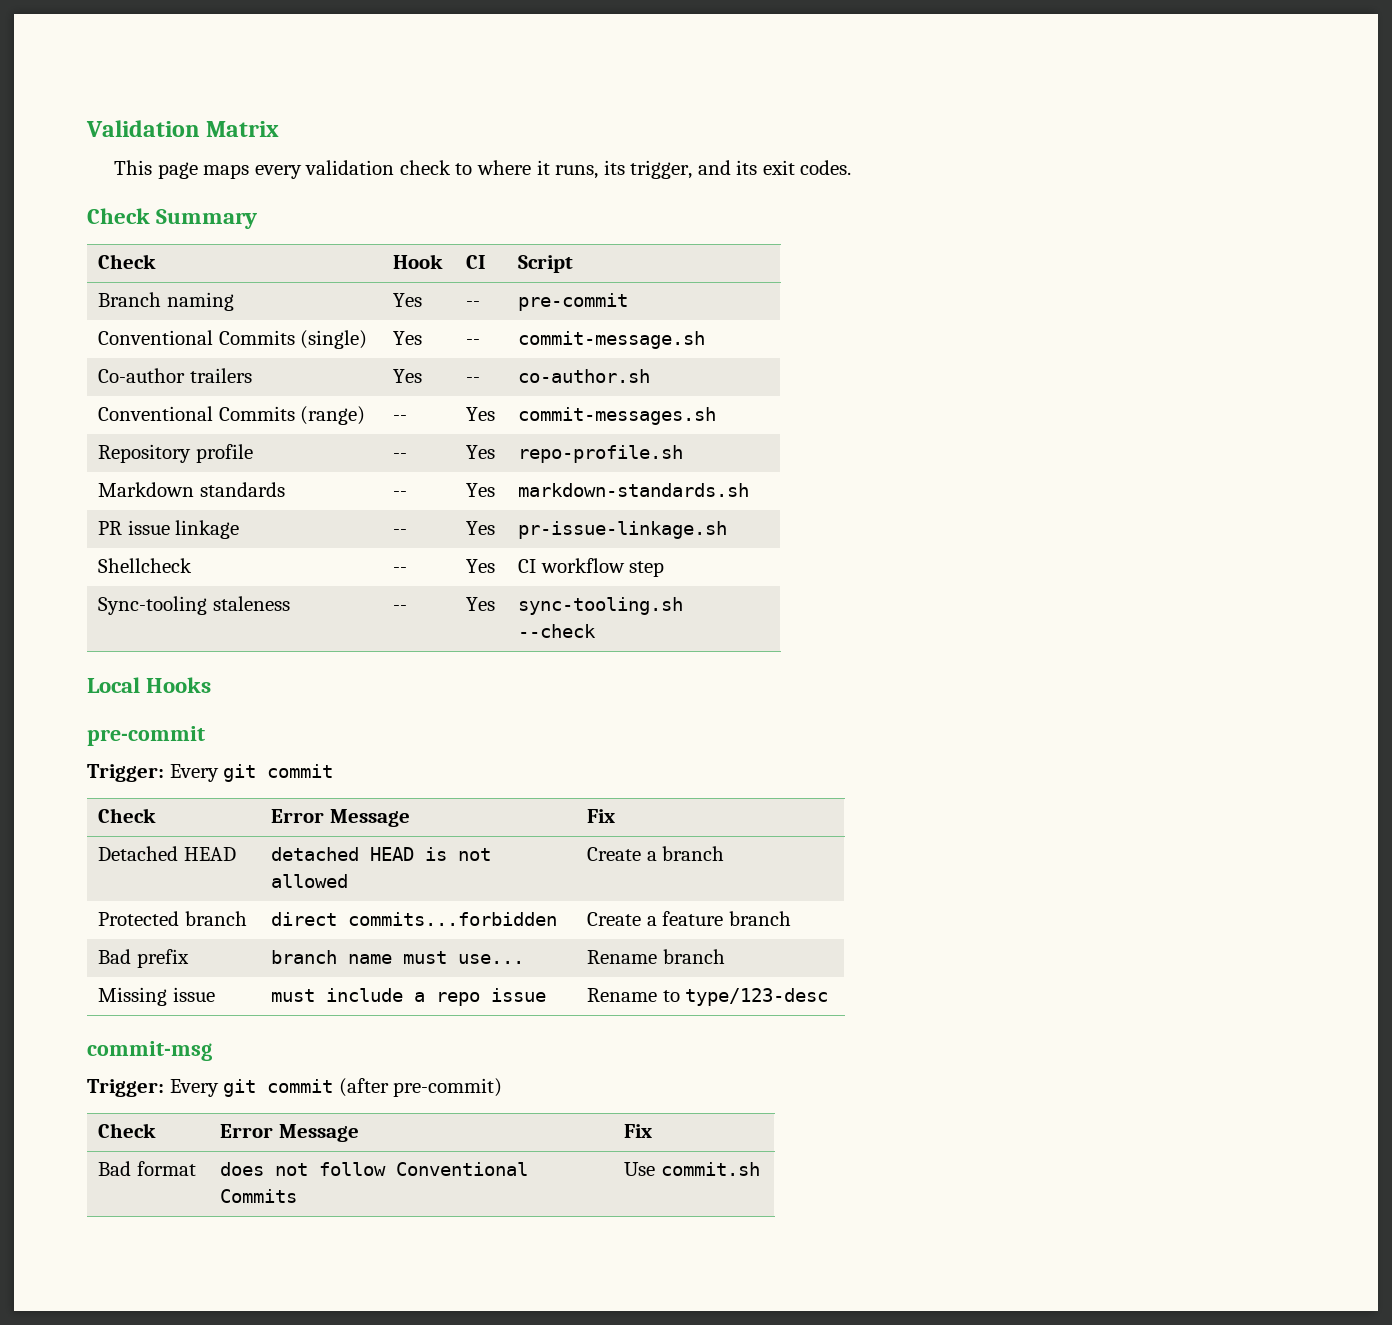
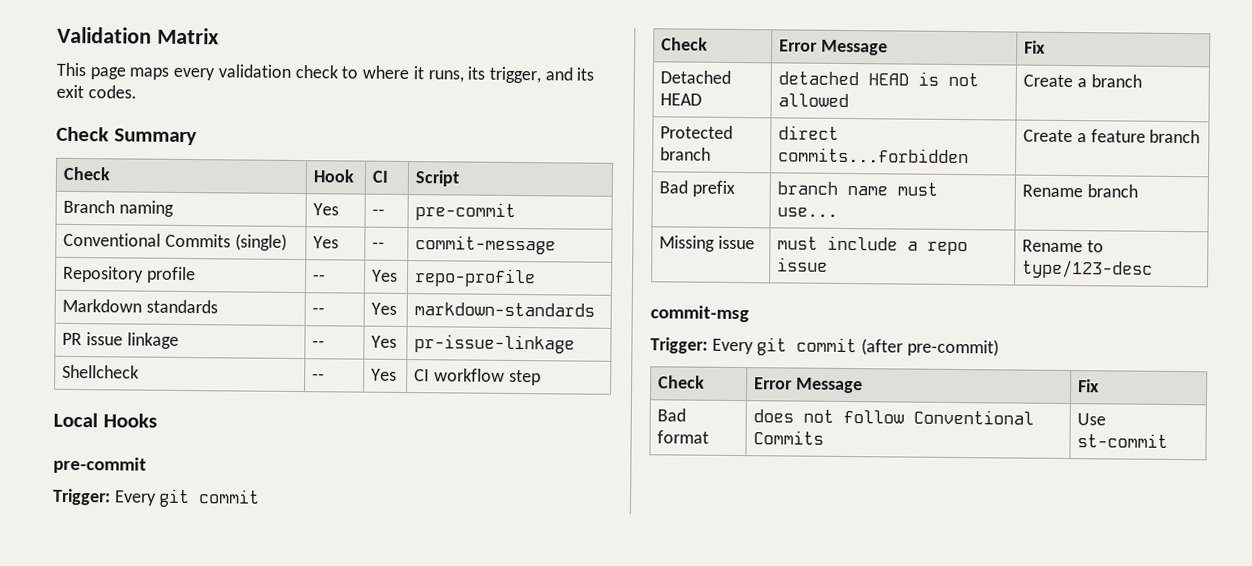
[518,331,706,349] [98,368,252,383] [393,369,423,383] [466,377,481,383] [518,369,651,383] [98,406,366,425] [393,415,408,421] [466,407,496,421] [518,407,717,425] commit-message.sh // Co-author trailers | Yes | -- | co-author.sh // Conventional Commits (range) | -- | Yes | commit-messages.sh -> [415,235,557,255] commit-message
[518,445,684,463] repo-profile.sh -> [414,268,537,288] repo-profile
[518,483,750,497] markdown-standards.sh -> [414,302,596,317] markdown-standards
[518,521,728,539] pr-issue-linkage.sh -> [414,334,576,354] pr-issue-linkage
[98,596,290,615] [393,605,408,611] [466,597,496,611] [518,597,684,615] [518,624,597,638] // Sync-tooling staleness | -- | Yes | sync-tooling.sh --check -> (541, 377) none
[660,1162,760,1176] commit.sh -> [1077,433,1169,448] st-commit

